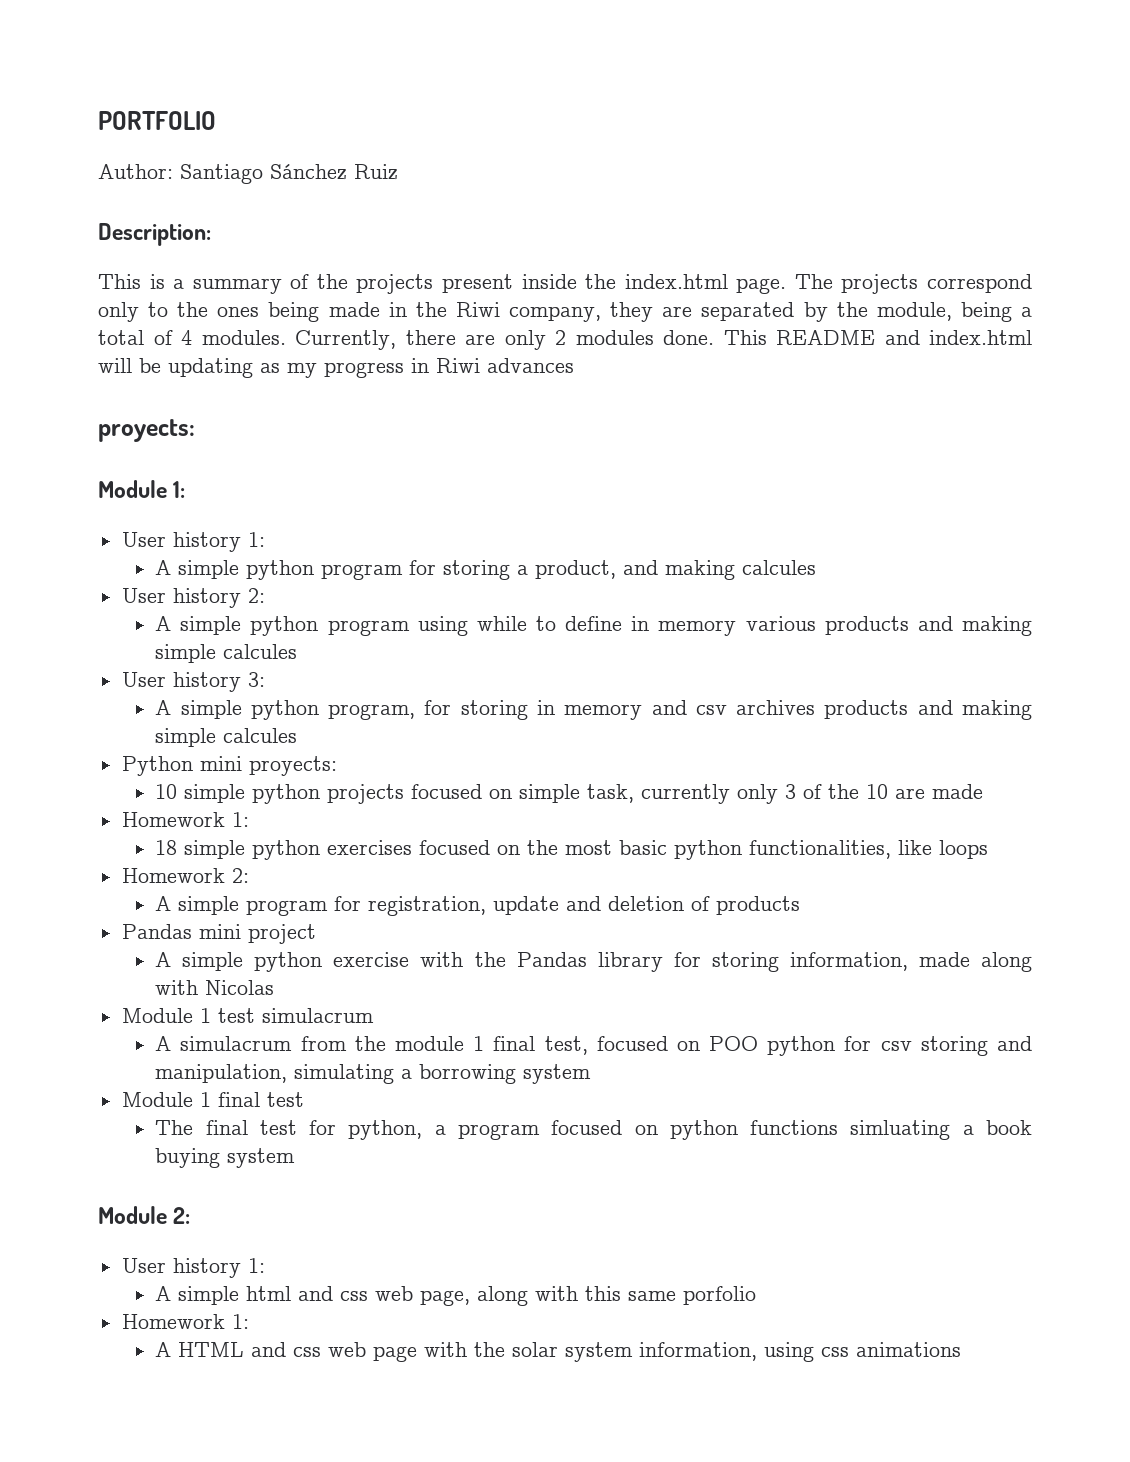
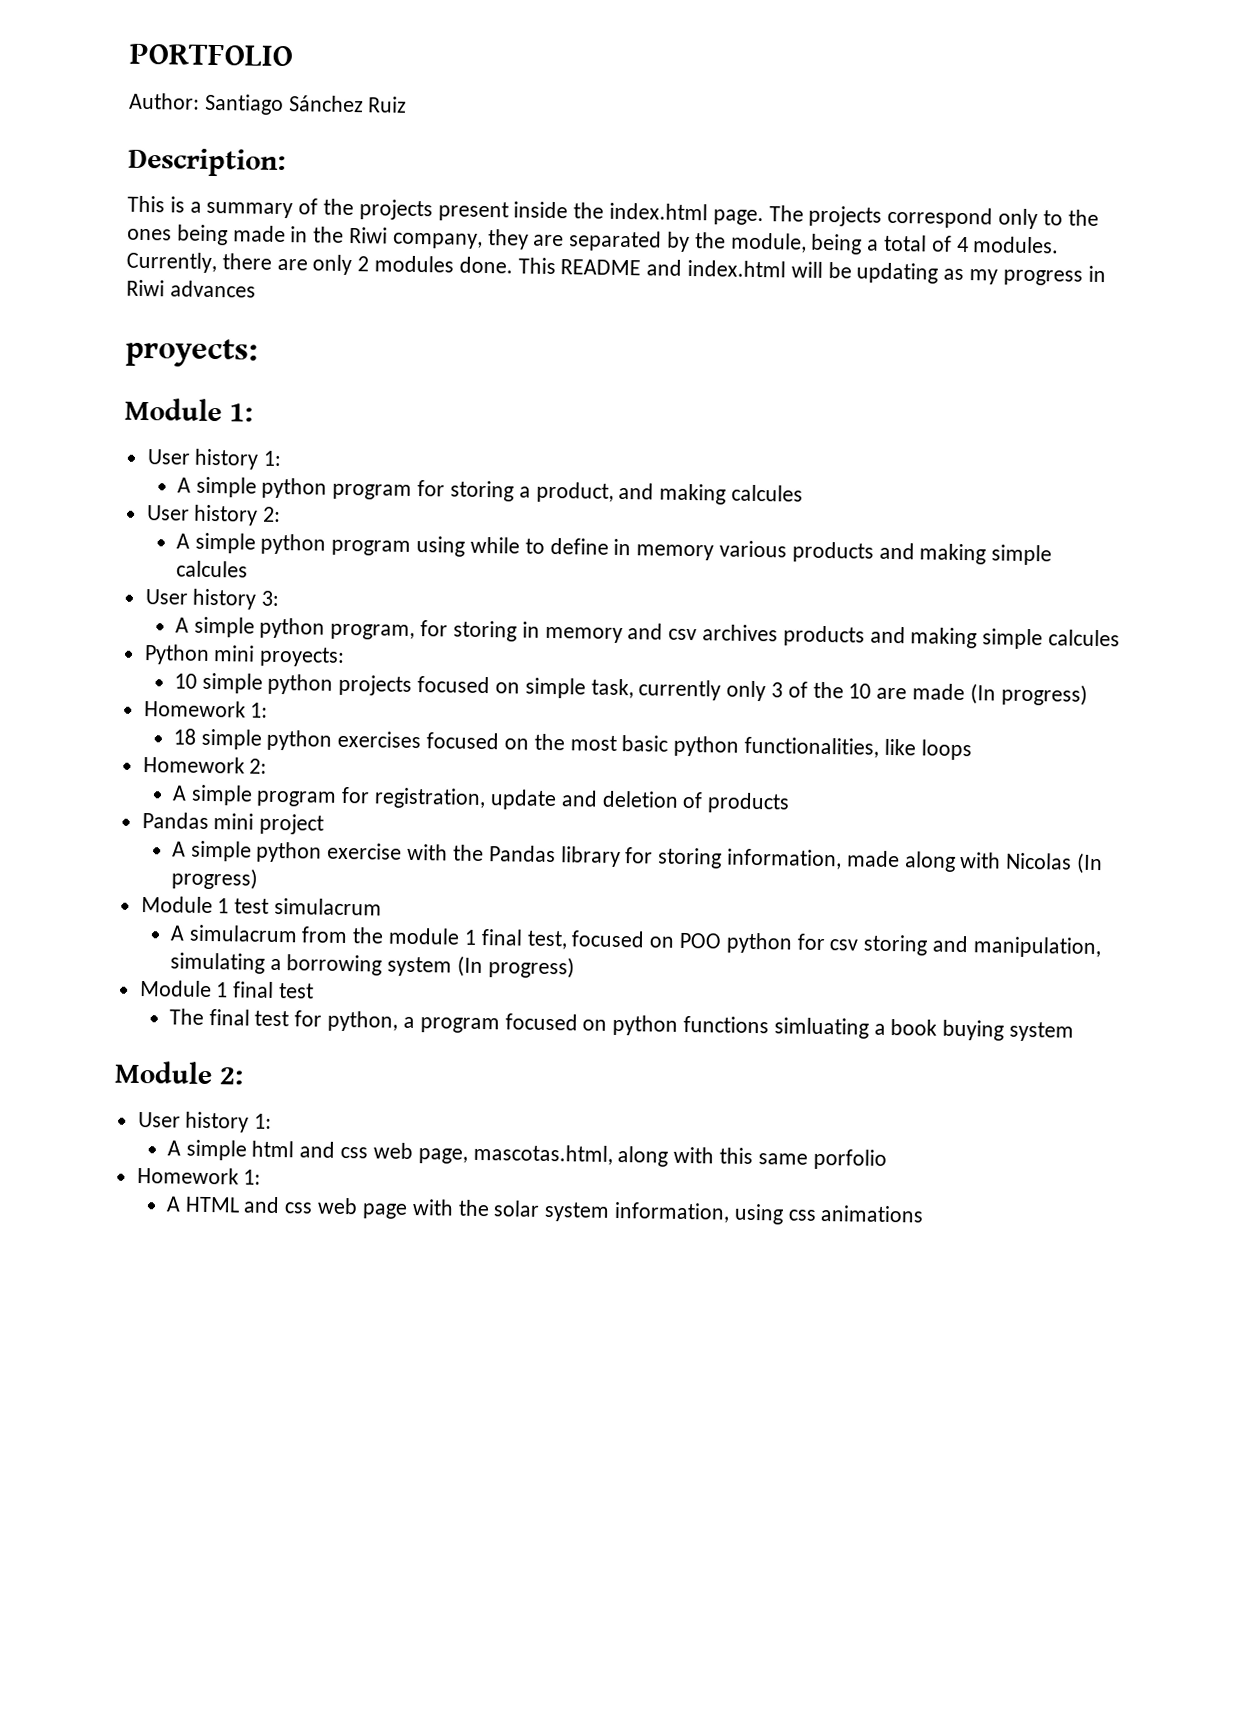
(984, 791) none -> [969,683,1088,706] (In progress)
(275, 987) none -> [1075,852,1103,875] [170,867,258,890] (In progress)
(592, 1074) none -> [457,955,575,979] (In progress)
(471, 1298) none -> [472,1143,613,1165] mascotas.html,

